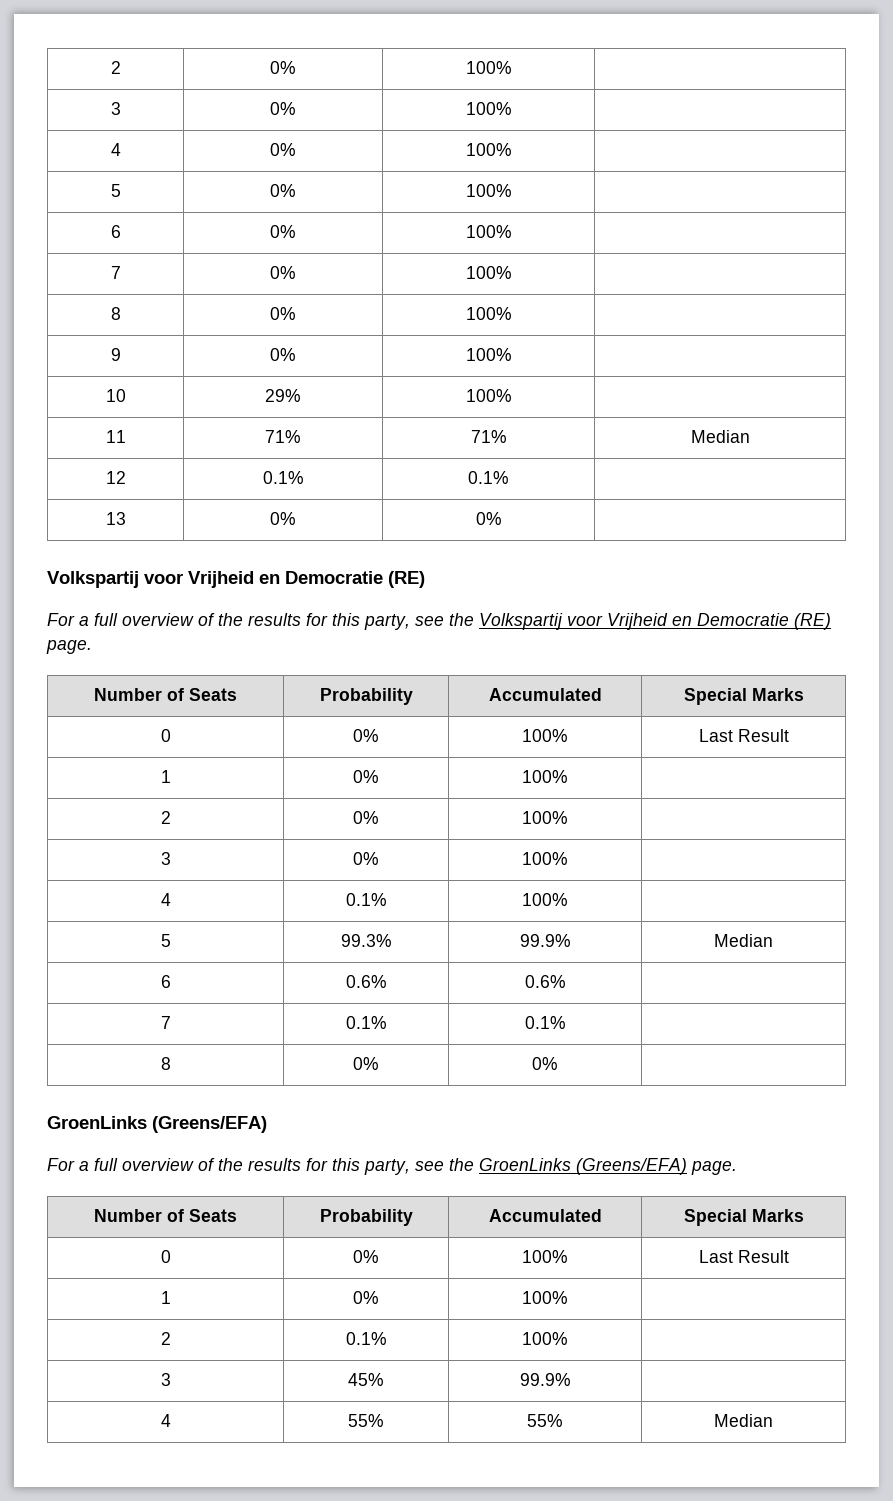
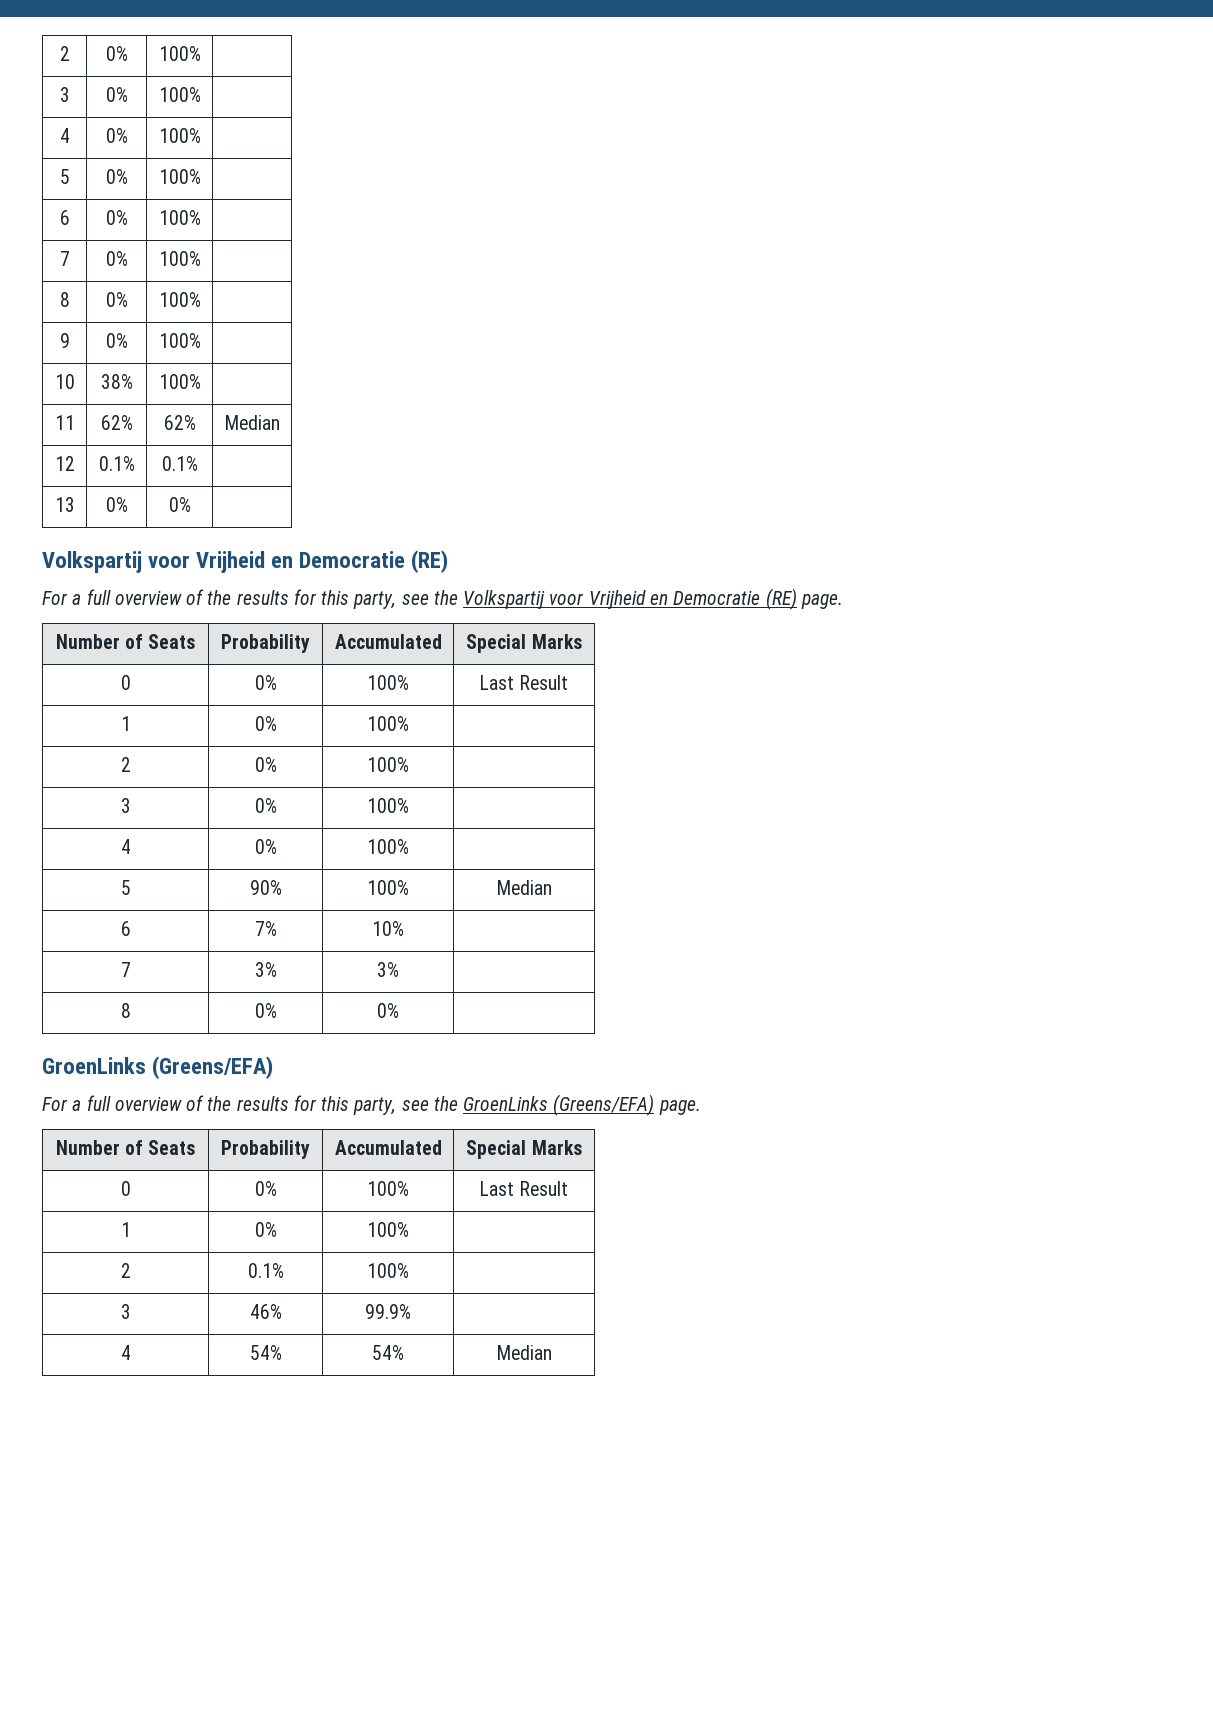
[265,389,301,402] 29% -> [100,374,133,389] 38%
[265,430,301,443] [470,430,507,443] 71% | 71% -> [100,415,133,430] [163,415,196,430] 62% | 62%
[345,893,387,906] [522,893,568,906] [160,934,171,947] [340,934,392,947] [519,934,571,947] 0.1% | 100% | // 5 | 99.3% | 99.9% -> [254,839,277,854] [367,839,409,854] [120,880,131,895] [249,880,282,895] [367,880,409,895] 0% | 100% | // 5 | 90% | 100%
[345,975,387,988] [524,975,566,988] [160,1016,171,1029] [345,1016,387,1029] [524,1016,566,1029] 0.6% | 0.6% | // 7 | 0.1% | 0.1% -> [254,921,277,936] [372,921,404,936] [120,962,131,977] [254,962,277,977] [377,962,399,977] 7% | 10% | // 7 | 3% | 3%
[348,1373,384,1386] 45% -> [249,1304,282,1319] 46%
[348,1414,384,1427] [527,1414,563,1427] 55% | 55% -> [249,1345,282,1360] [372,1345,404,1360] 54% | 54%

